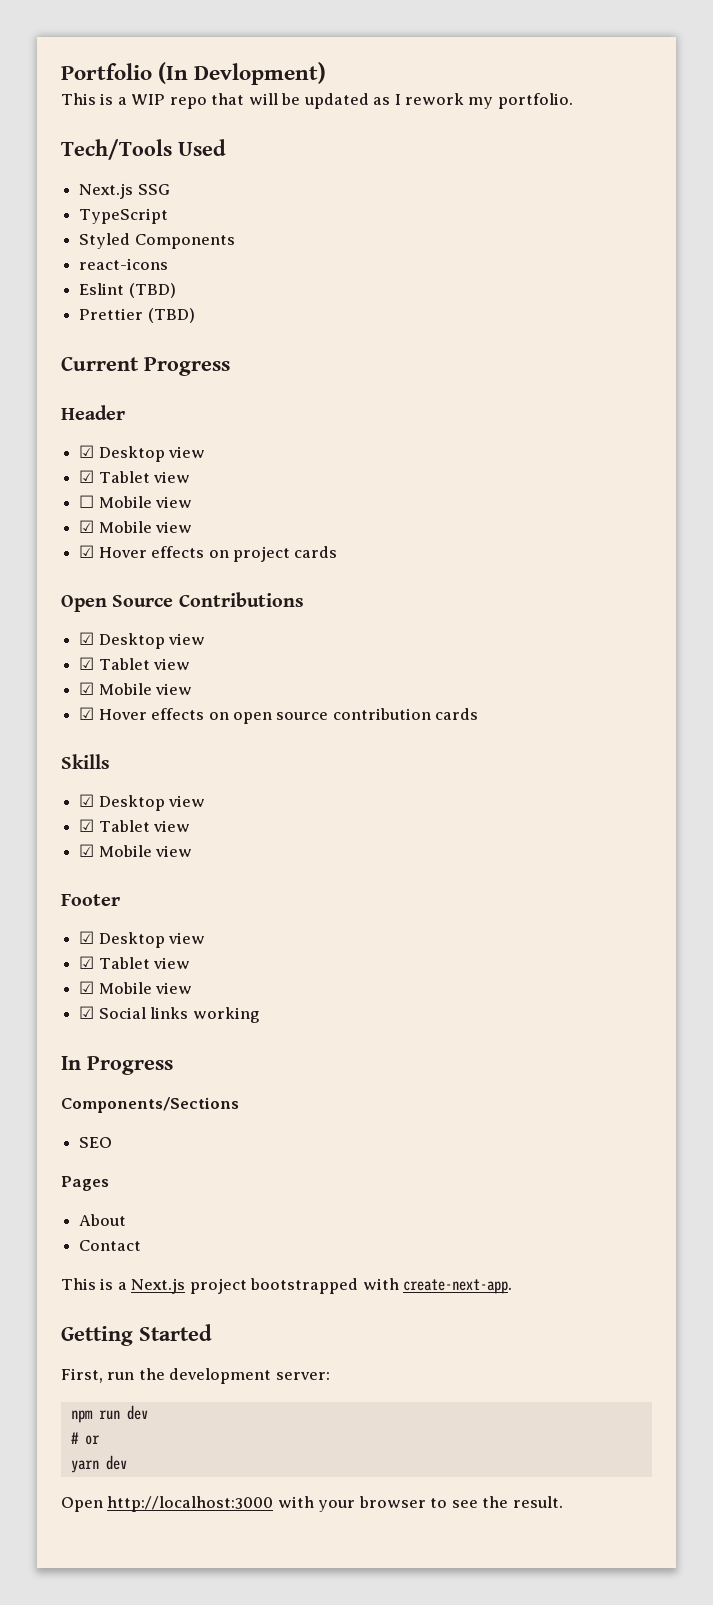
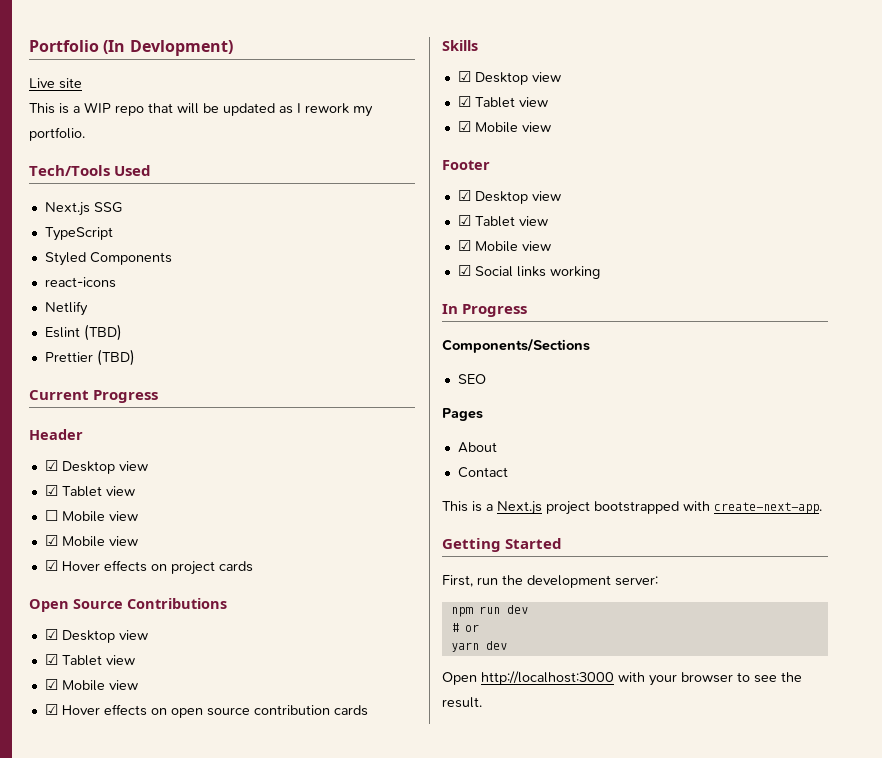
(327, 73) none -> [29,78,82,89] // Live site
(169, 264) none -> [44,301,88,316] // Netlify

